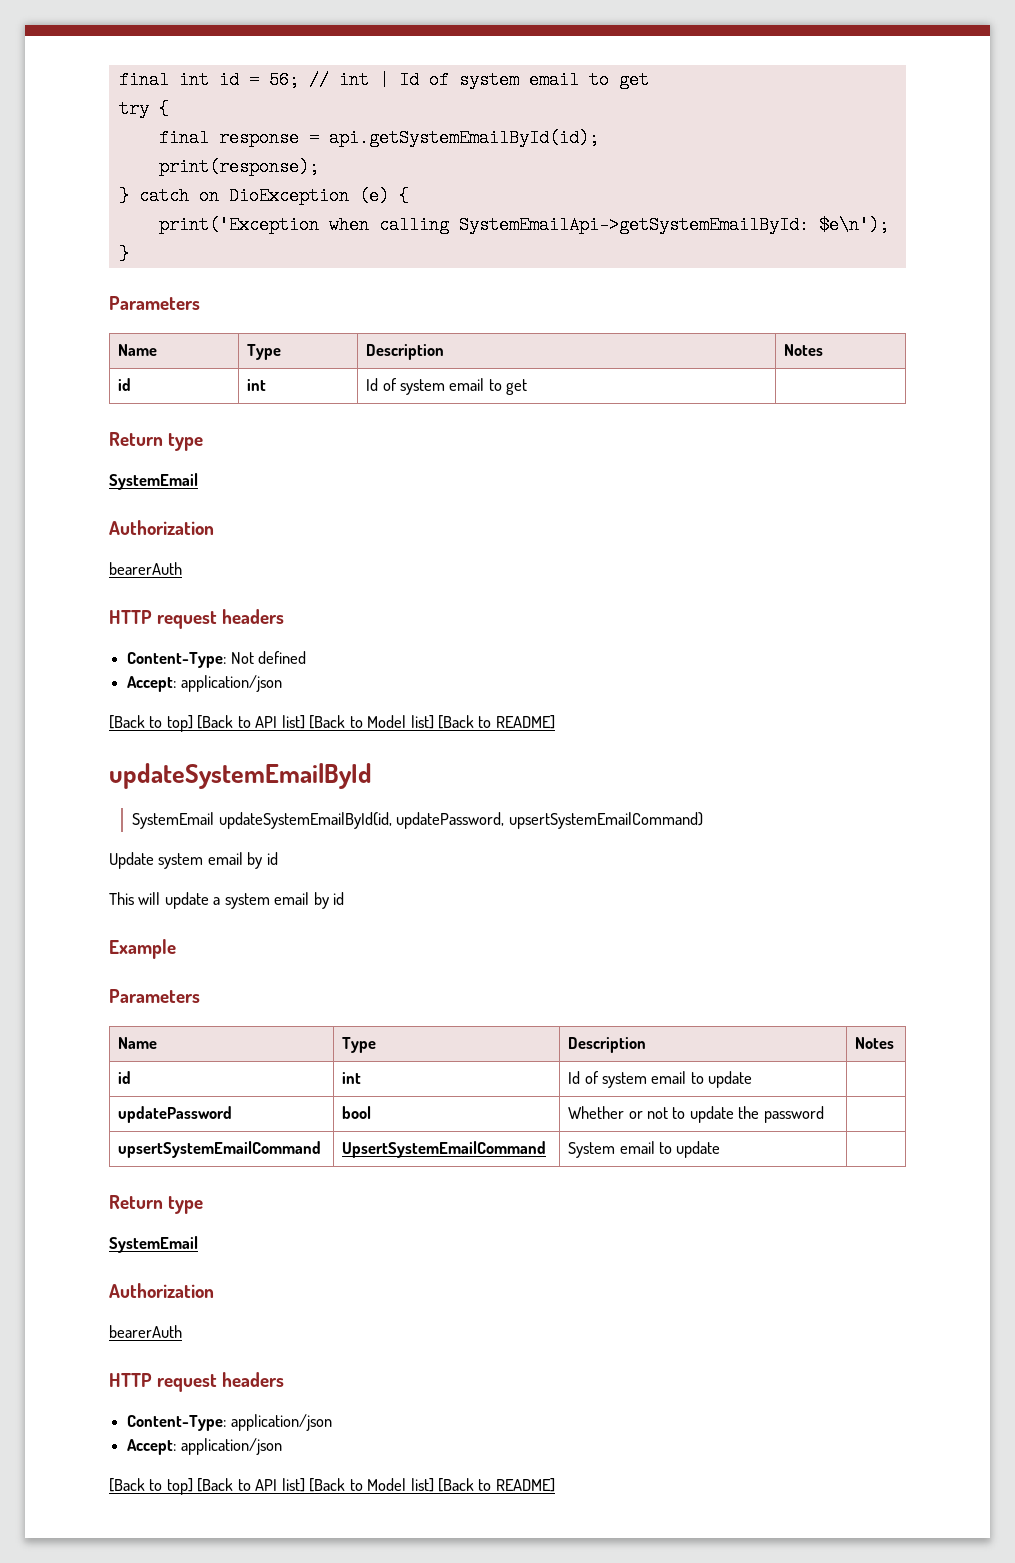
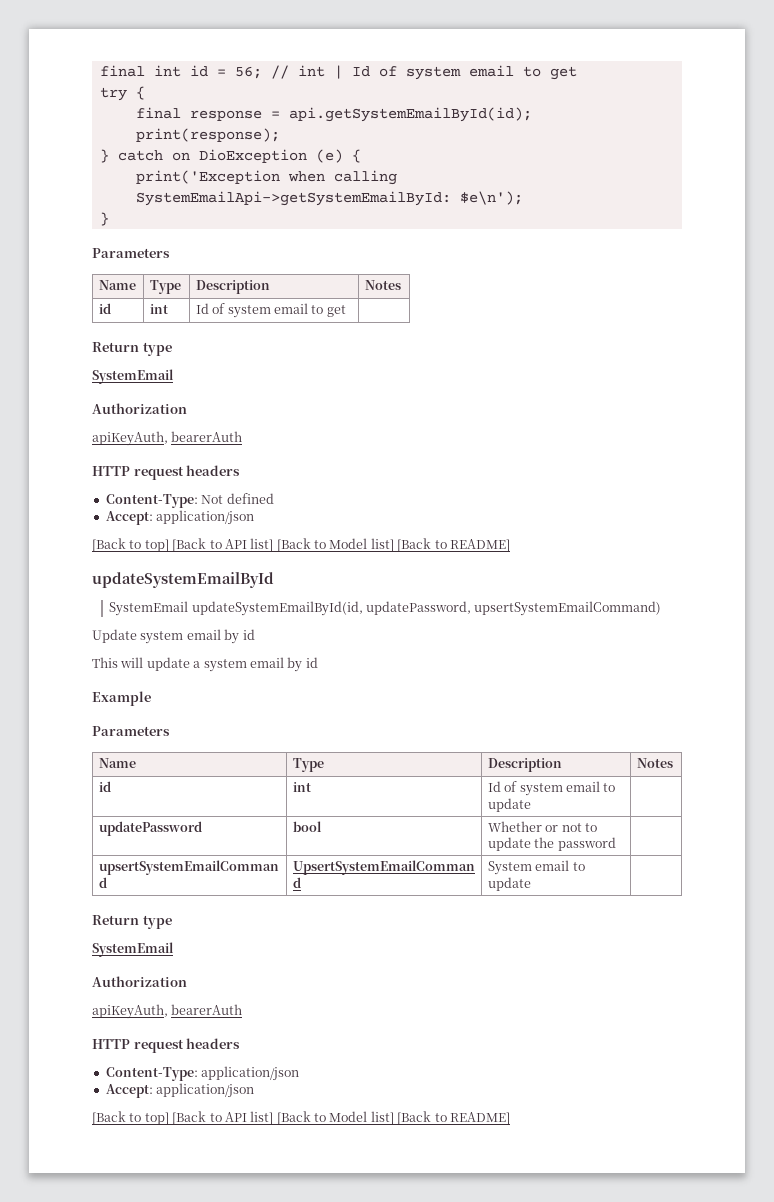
(214, 527) none -> [92,431,168,446] apiKeyAuth,
(214, 1290) none -> [92,1004,168,1019] apiKeyAuth,

